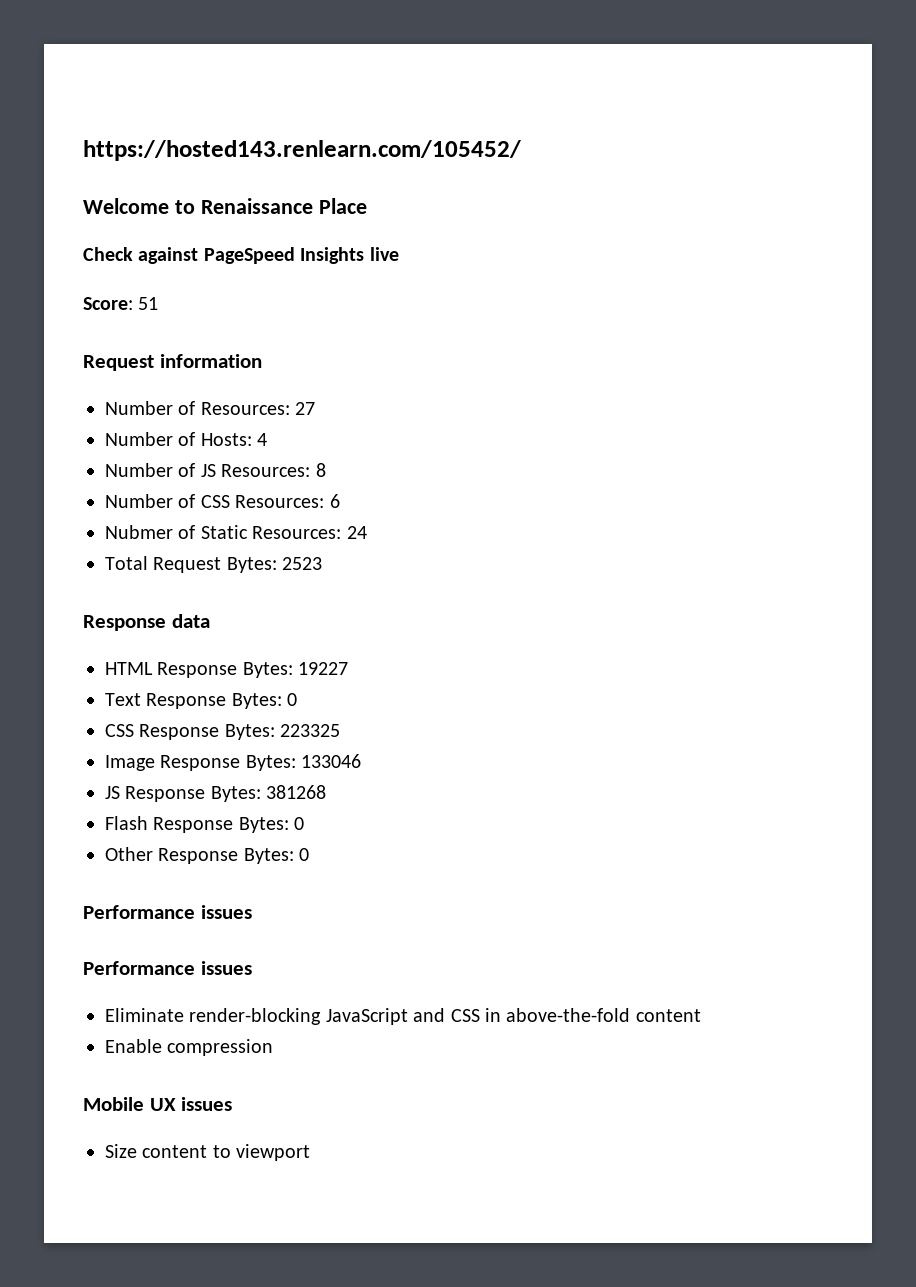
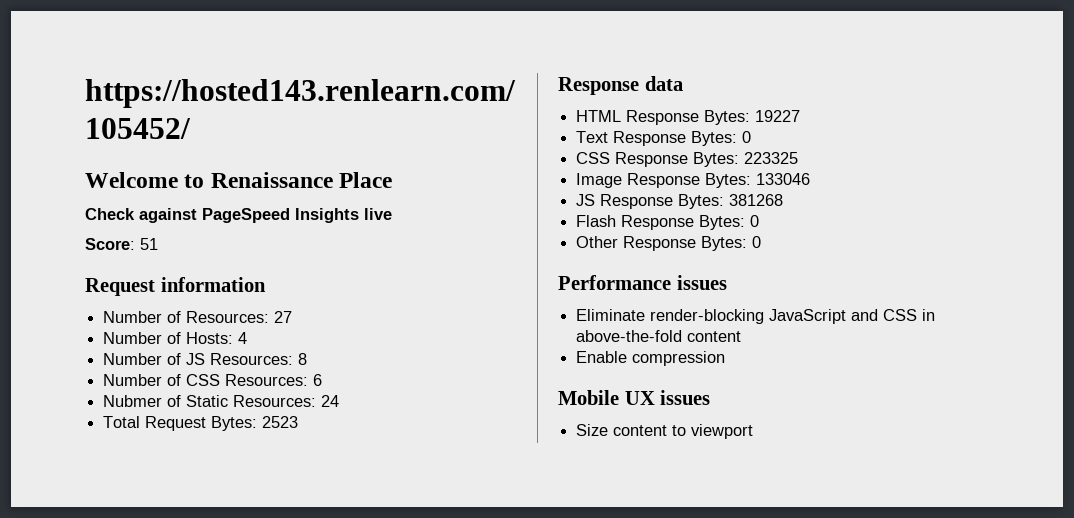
[83,961,252,975] // Performance issues -> (727, 282) none

